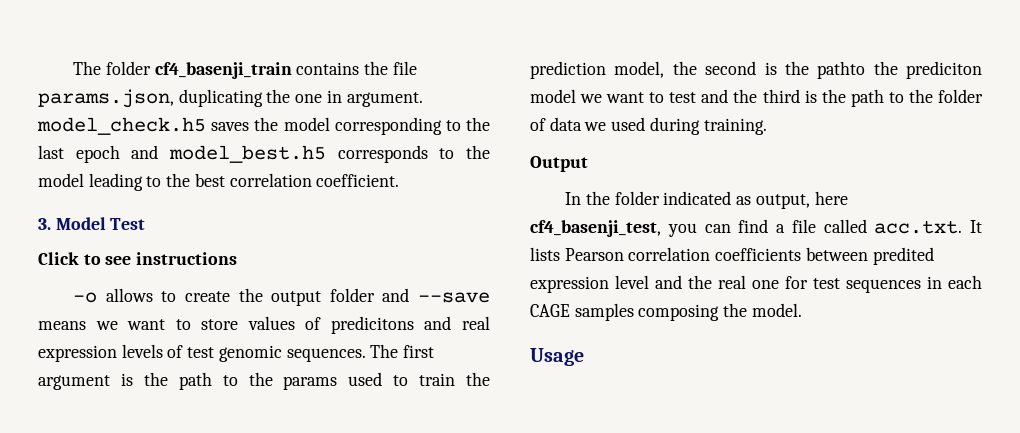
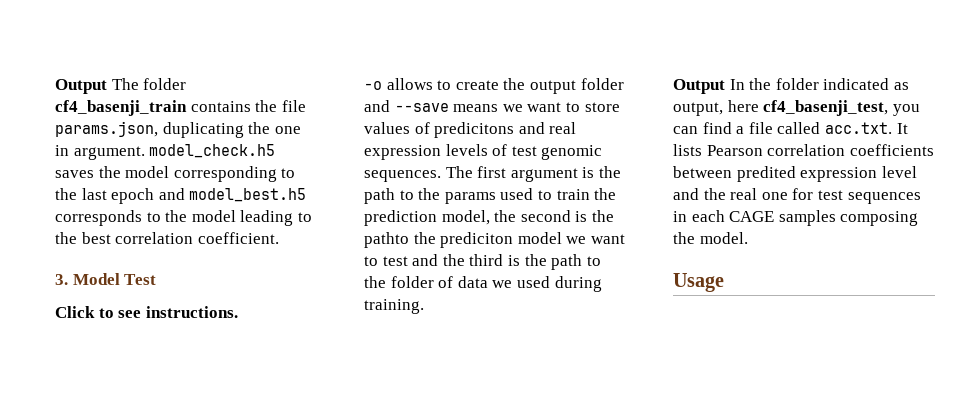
(73, 68) none -> [55,79,107,94] Output
[136,252,238,265] instructions -> [145,306,238,318] instructions.
(588, 164) // -> (725, 86) none

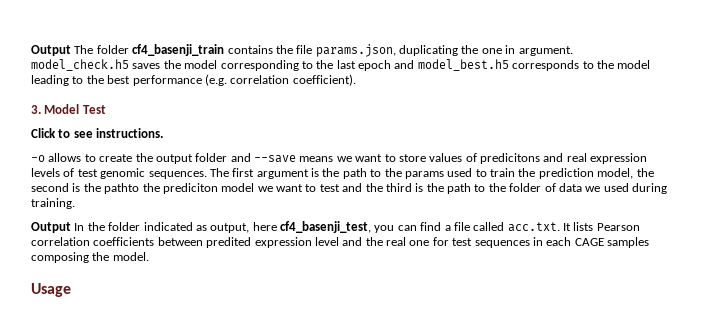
[115,232,279,244] correlation coefficient. -> [132,74,356,86] performance (e.g. correlation coefficient).

